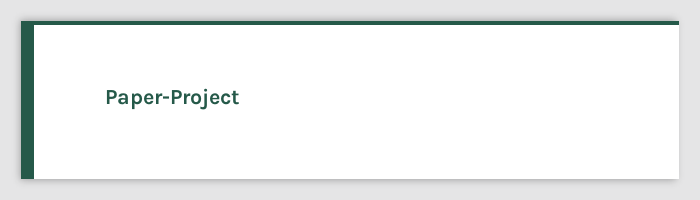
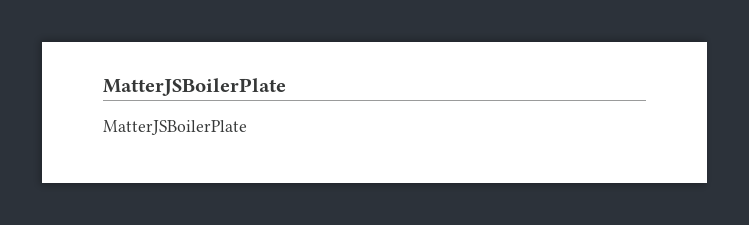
[105,88,239,110] Paper-Project -> [103,78,286,96] [103,120,247,135] MatterJSBoilerPlate // MatterJSBoilerPlate

